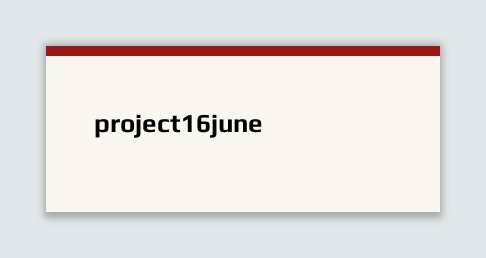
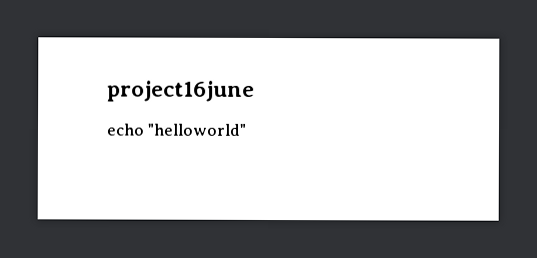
(263, 126) none -> [106,123,248,136] // echo "helloworld"

